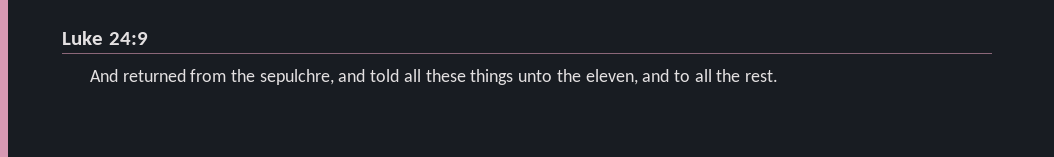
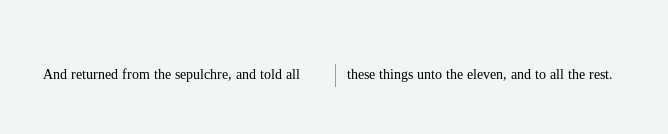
[62,31,148,45] Luke 24:9 // -> (43, 74) none

